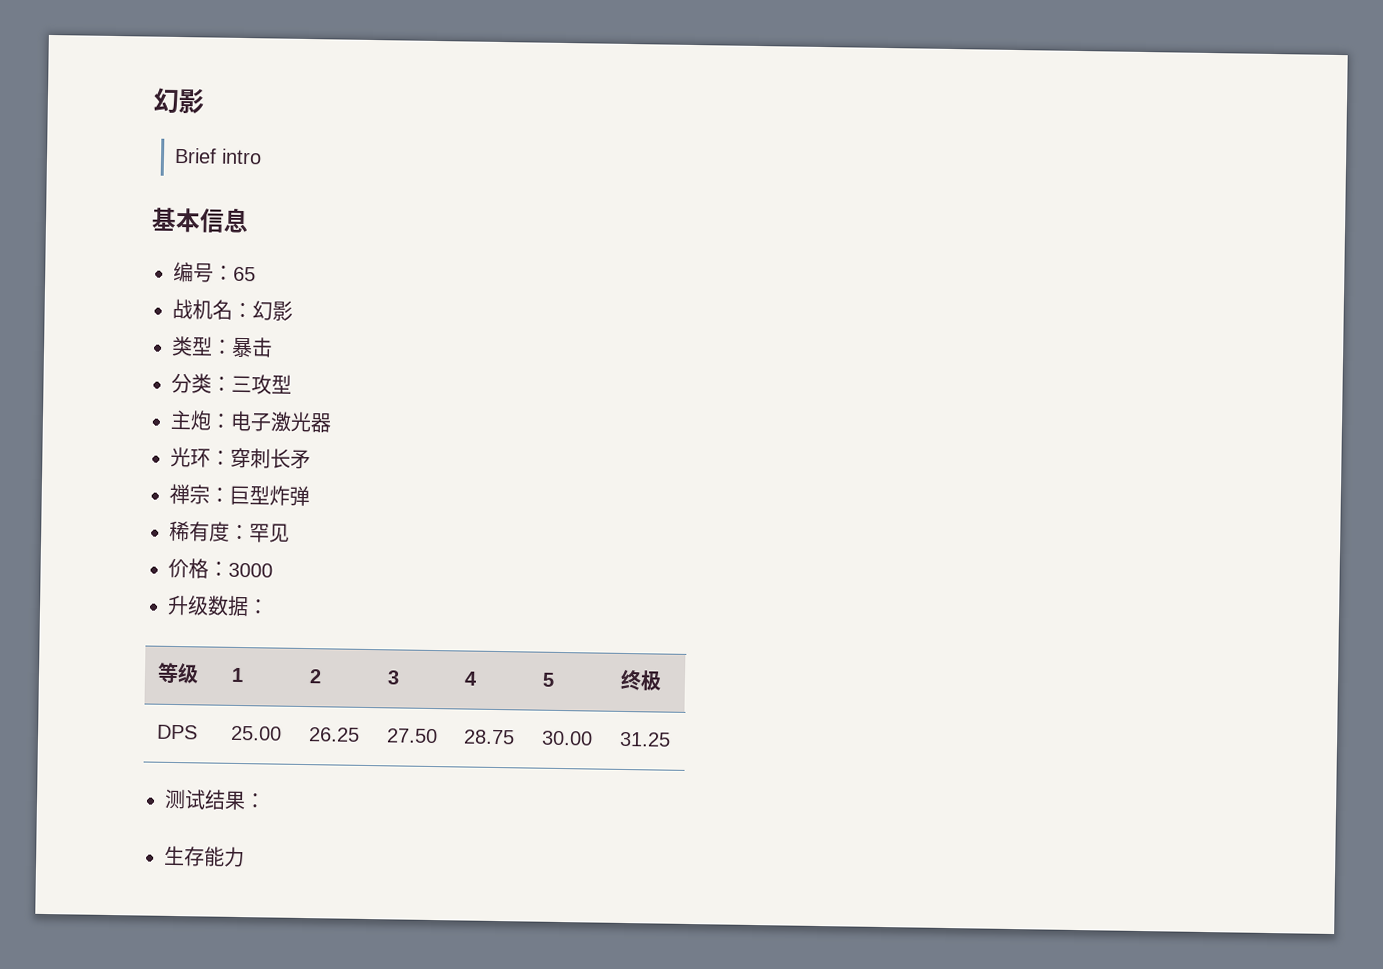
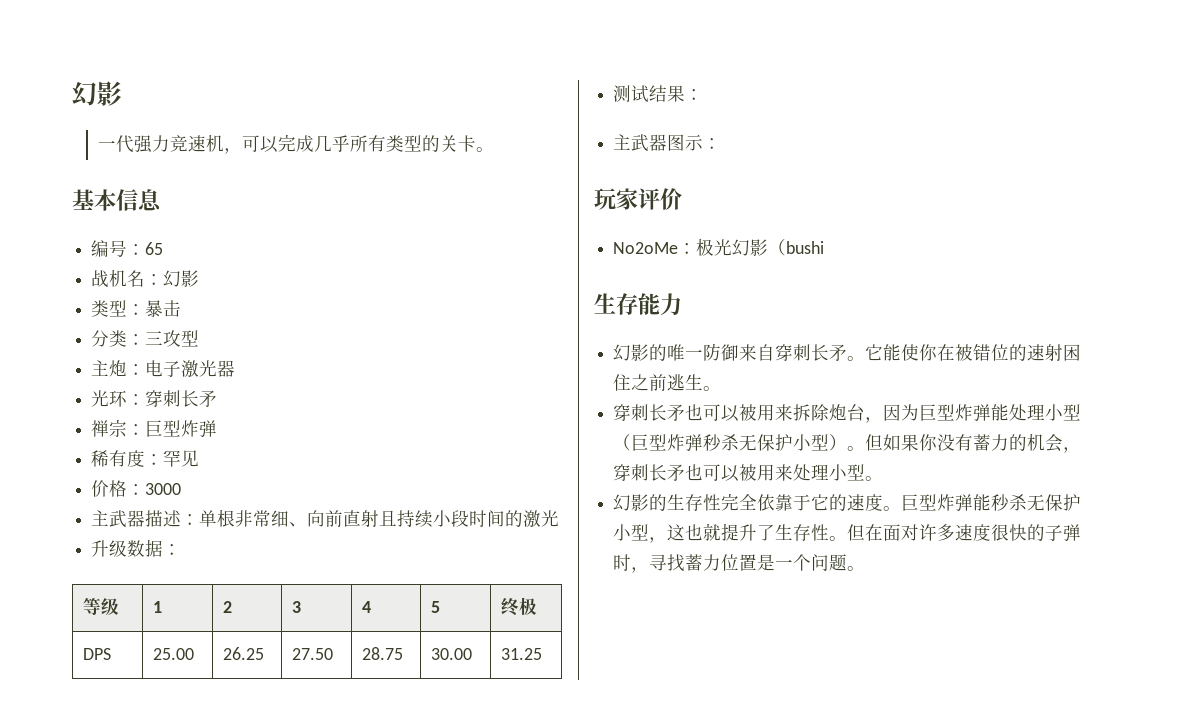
[153,87,205,115] [174,147,263,165] 幻影 // Brief intro -> [72,81,122,106] [97,134,494,154] 幻影 // 一代强力竞速机，可以完成几乎所有类型的关卡。
(273, 570) none -> [91,509,560,528] // 主武器描述：单根非常细、向前直射且持续小段时间的激光
[164,845,245,868] 生存能力 -> [613,134,722,152] [594,188,682,210] [613,238,825,256] [594,293,682,316] [613,343,1082,361] [613,374,722,391] [613,404,1082,423] [613,433,1082,453] [613,464,884,482] [613,493,1082,511] [613,523,1082,543] [613,554,866,573] 主武器图示： // 玩家评价 // No2oMe：极光幻影（bushi // 生存能力 // 幻影的唯一防御来自穿刺长矛。它能使你在被错位的速射困住之前逃生。 // 穿刺长矛也可以被用来拆除炮台，因为巨型炸弹能处理小型（巨型炸弹秒杀无保护小型）。但如果你没有蓄力的机会，穿刺长矛也可以被用来处理小型。 // 幻影的生存性完全依靠于它的速度。巨型炸弹能秒杀无保护小型，这也就提升了生存性。但在面对许多速度很快的子弹时，寻找蓄力位置是一个问题。

